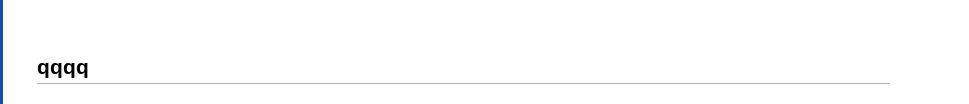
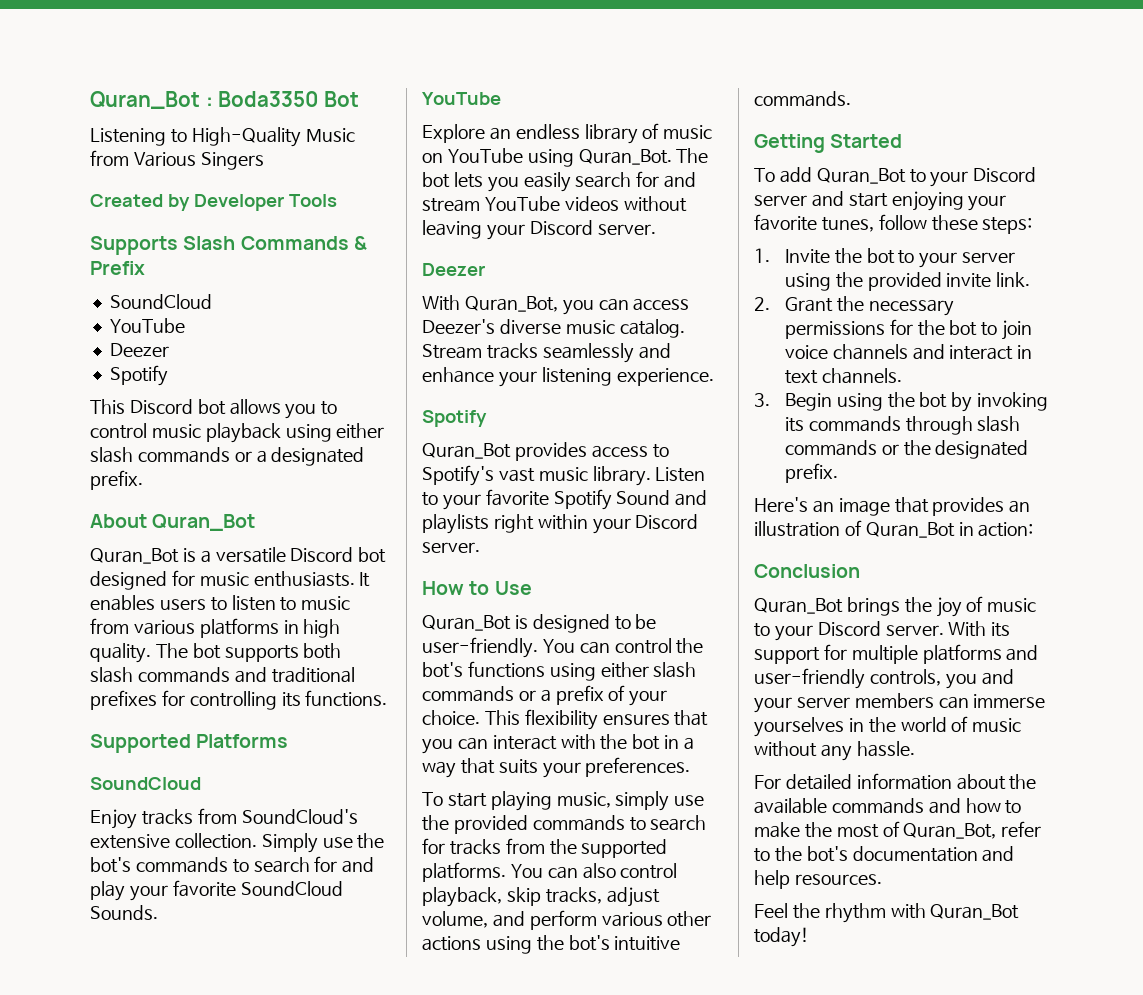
[37,63,89,78] qqqq -> [90,91,359,109] [90,127,355,147] [90,150,264,170] [90,194,337,211] [90,236,367,255] [90,261,145,275] [109,294,212,309] [109,318,185,333] [109,343,169,357] [109,365,168,386] [90,399,338,419] [90,423,385,443] [90,447,365,466] [90,470,143,490] [90,514,256,531] [90,547,387,564] [90,570,371,590] [90,595,351,611] [90,618,341,638] [90,643,342,663] [90,667,355,683] [90,690,388,710] [90,734,289,753] [90,777,201,790] [90,808,358,829] [90,833,385,853] [90,856,375,873] [90,880,343,901] [90,905,158,920] [422,92,501,105] [422,123,713,144] [422,148,709,167] [422,171,697,192] [422,196,687,212] [422,220,656,240] [422,263,485,276] [422,295,690,315] [422,319,685,338] [422,343,671,363] [422,367,714,387] [422,410,487,427] [422,442,669,461] [422,465,706,486] [422,489,708,510] [422,514,699,534] [422,542,480,553] [422,581,532,595] [422,614,657,633] [422,637,704,658] [422,661,697,681] [422,685,668,706] [422,709,709,730] [422,734,695,754] [422,757,691,778] [422,791,705,811] [422,815,707,834] [422,838,668,858] [422,862,678,882] [422,887,660,907] [422,910,712,930] [422,935,681,954] [754,91,851,107] [754,134,903,153] [754,167,1037,187] [754,191,1007,211] [754,214,1033,234] [754,248,1016,268] [784,272,1031,291] [754,296,954,316] [784,319,1033,340] [784,344,1033,360] [784,368,902,384] [754,392,1049,412] [784,416,1021,435] [784,440,1029,459] [784,463,838,483] [754,497,1031,516] [754,520,1034,538] [754,564,860,578] [754,596,1037,617] [754,621,1011,641] [754,644,1039,664] [754,668,1014,689] [754,693,1046,713] [754,716,1022,737] [754,741,915,761] [754,773,1037,790] [754,798,1022,814] [754,821,1042,839] [754,846,1015,862] [754,870,882,889] [754,903,1020,923] [754,927,809,947] Quran_Bot : Boda3350 Bot // Listening to High-Quality Music from Various Singers // Created by Developer Tools // Supports Slash Commands & Prefix // SoundCloud // YouTube // Deezer // Spotify // This Discord bot allows you to control music playback using either slash commands or a designated prefix. // About Quran_Bot // Quran_Bot is a versatile Discord bot designed for music enthusiasts. It enables users to listen to music from various platforms in high quality. The bot supports both slash commands and traditional prefixes for controlling its functions. // Supported Platforms // SoundCloud // Enjoy tracks from SoundCloud's extensive collection. Simply use the bot's commands to search for and play your favorite SoundCloud Sounds. // YouTube // Explore an endless library of music on YouTube using Quran_Bot. The bot lets you easily search for and stream YouTube videos without leaving your Discord server. // Deezer // With Quran_Bot, you can access Deezer's diverse music catalog. Stream tracks seamlessly and enhance your listening experience. // Spotify // Quran_Bot provides access to Spotify's vast music library. Listen to your favorite Spotify Sound and playlists right within your Discord server. // How to Use // Quran_Bot is designed to be user-friendly. You can control the bot's functions using either slash commands or a prefix of your choice. This flexibility ensures that you can interact with the bot in a way that suits your preferences. // To start playing music, simply use the provided commands to search for tracks from the supported platforms. You can also control playback, skip tracks, adjust volume, and perform various other actions using the bot's intuitive commands. // Getting Started // To add Quran_Bot to your Discord server and start enjoying your favorite tunes, follow these steps: // 1. Invite the bot to your server using the provided invite link. // 2. Grant the necessary permissions for the bot to join voice channels and interact in text channels. // 3. Begin using the bot by invoking its commands through slash commands or the designated prefix. // Here's an image that provides an illustration of Quran_Bot in action: // Conclusion // Quran_Bot brings the joy of music to your Discord server. With its support for multiple platforms and user-friendly controls, you and your server members can immerse yourselves in the world of music without any hassle. // For detailed information about the available commands and how to make the most of Quran_Bot, refer to the bot's documentation and help resources. // Feel the rhythm with Quran_Bot today!

